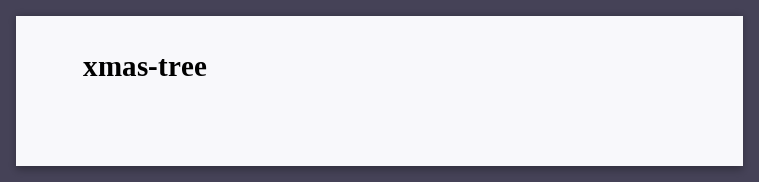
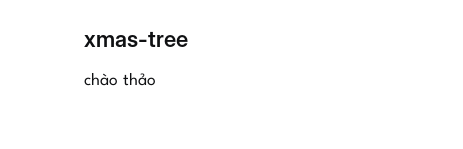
(207, 67) none -> [84,72,156,86] // chào thảo

